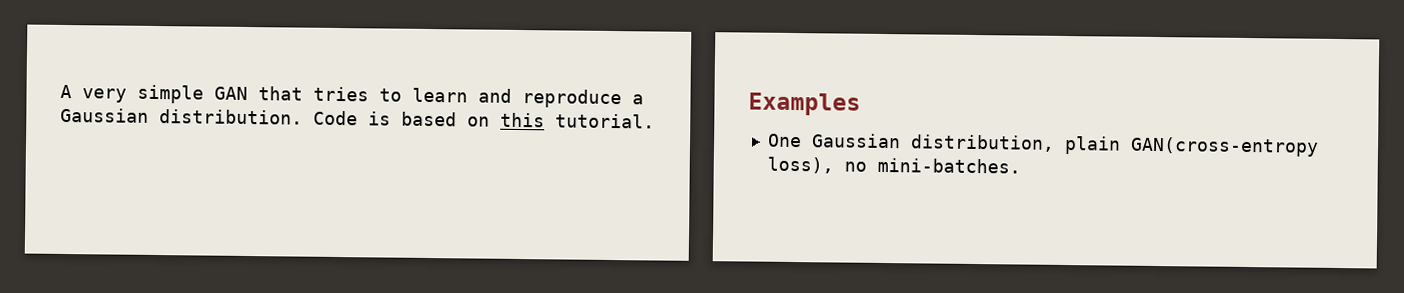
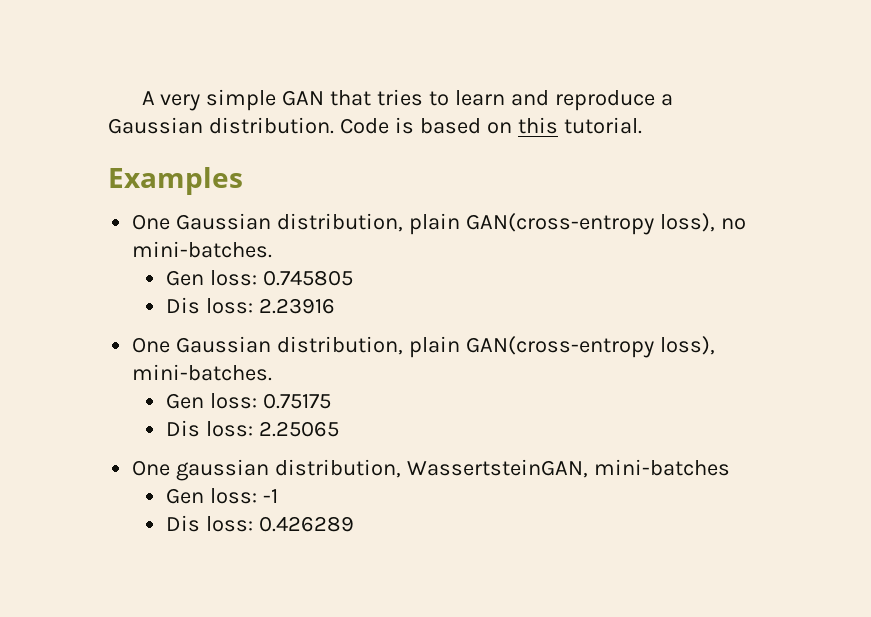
(1021, 165) none -> [166,270,354,286] [166,297,336,314] [132,336,715,358] [132,364,273,381] [166,393,332,409] [166,420,340,437] [132,459,730,481] [166,488,279,504] [166,515,355,532] // Gen loss: 0.745805 // Dis loss: 2.23916 // One Gaussian distribution, plain GAN(cross-entropy loss), mini-batches. // Gen loss: 0.75175 // Dis loss: 2.25065 // One gaussian distribution, WassertsteinGAN, mini-batches // Gen loss: -1 // Dis loss: 0.426289

